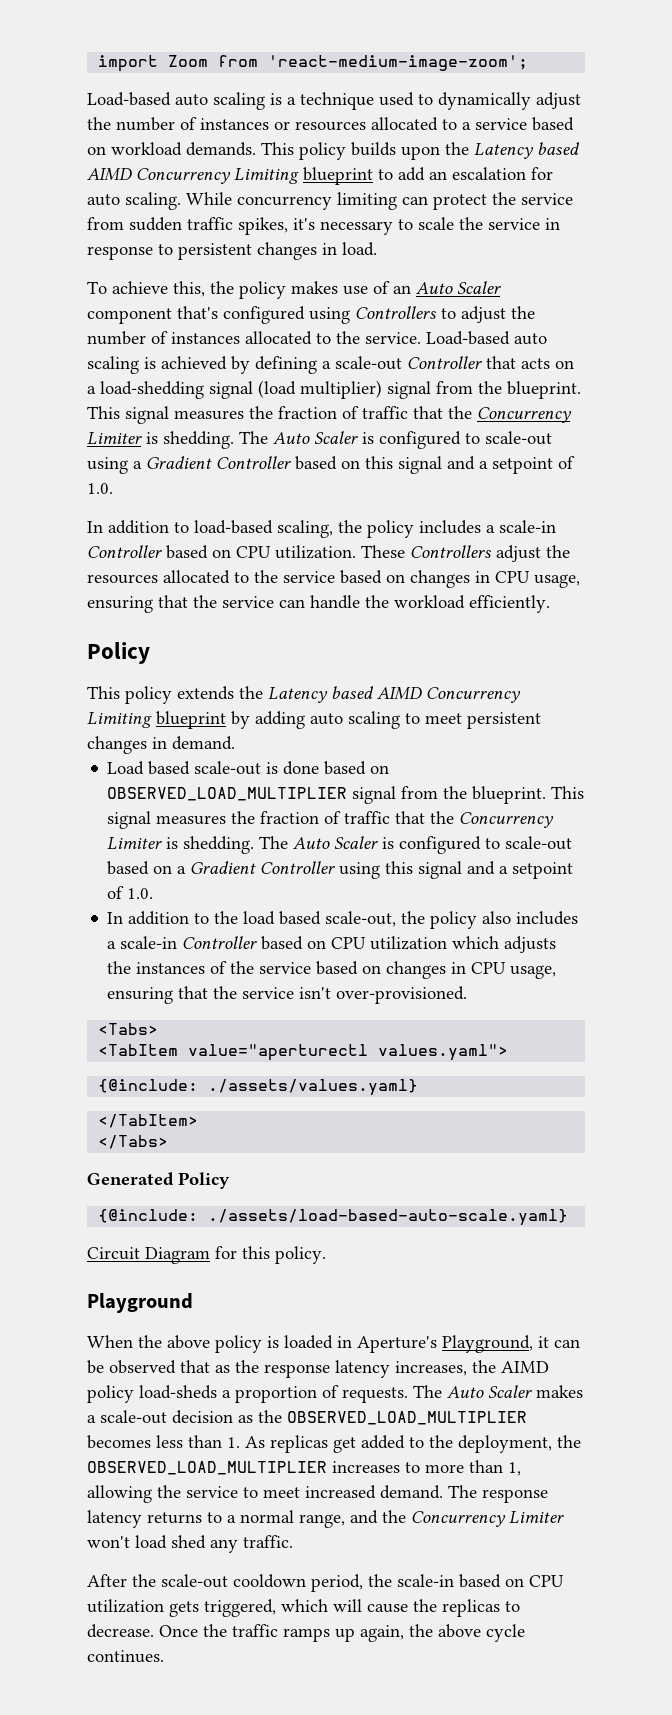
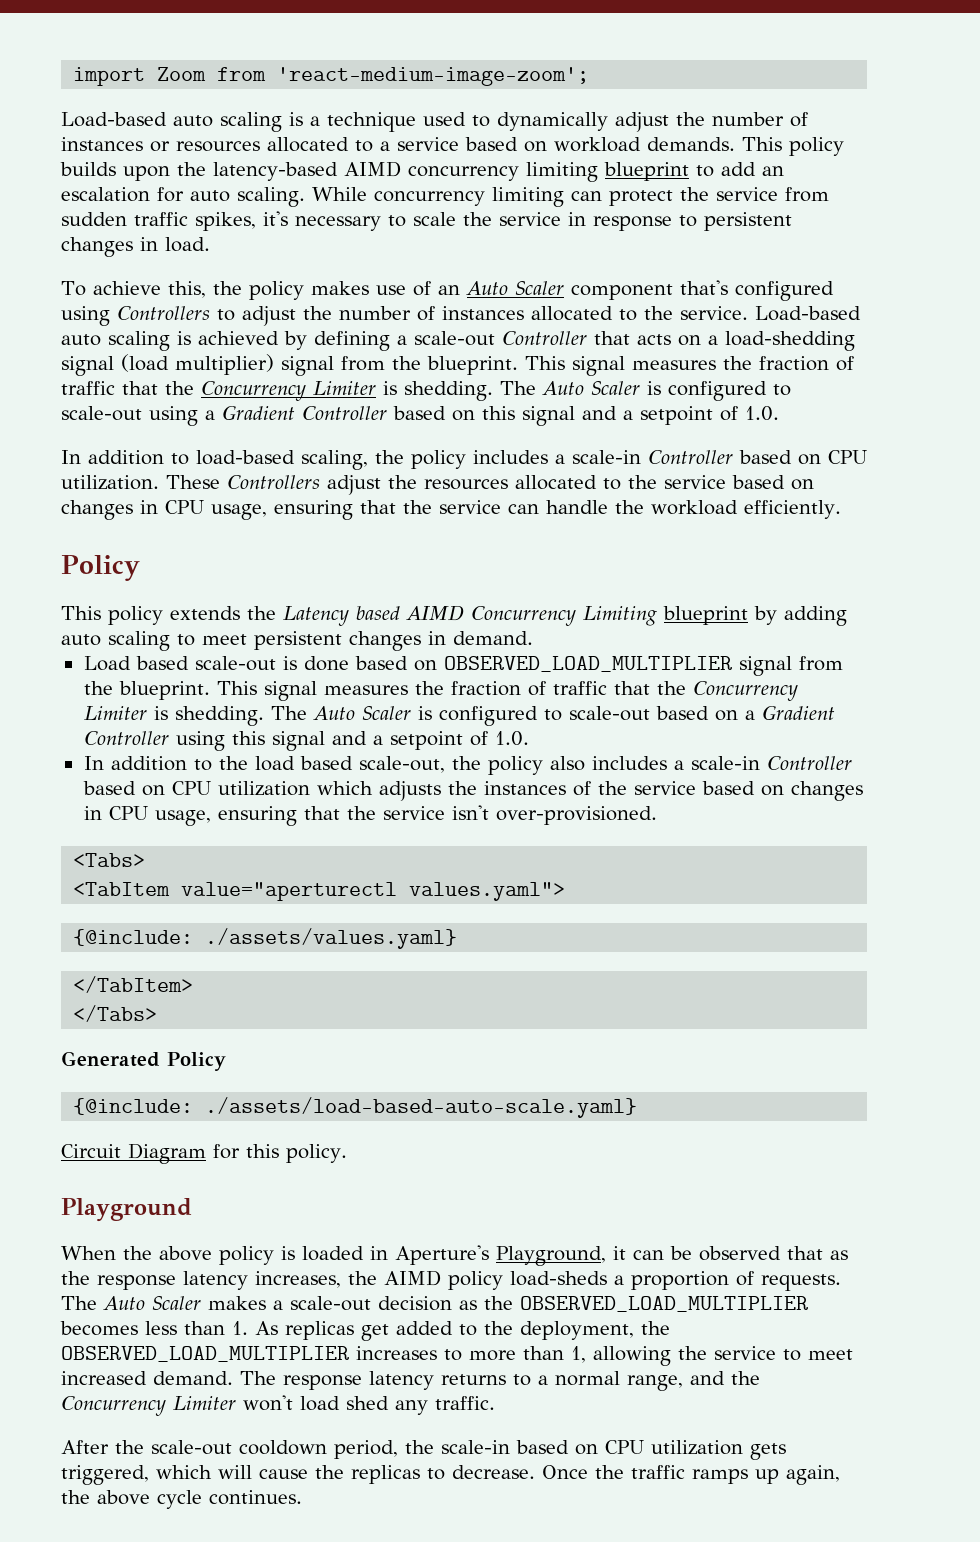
[474,142,580,159] [87,168,299,184] Latency based AIMD Concurrency Limiting -> [213,161,598,182] latency-based AIMD concurrency limiting

